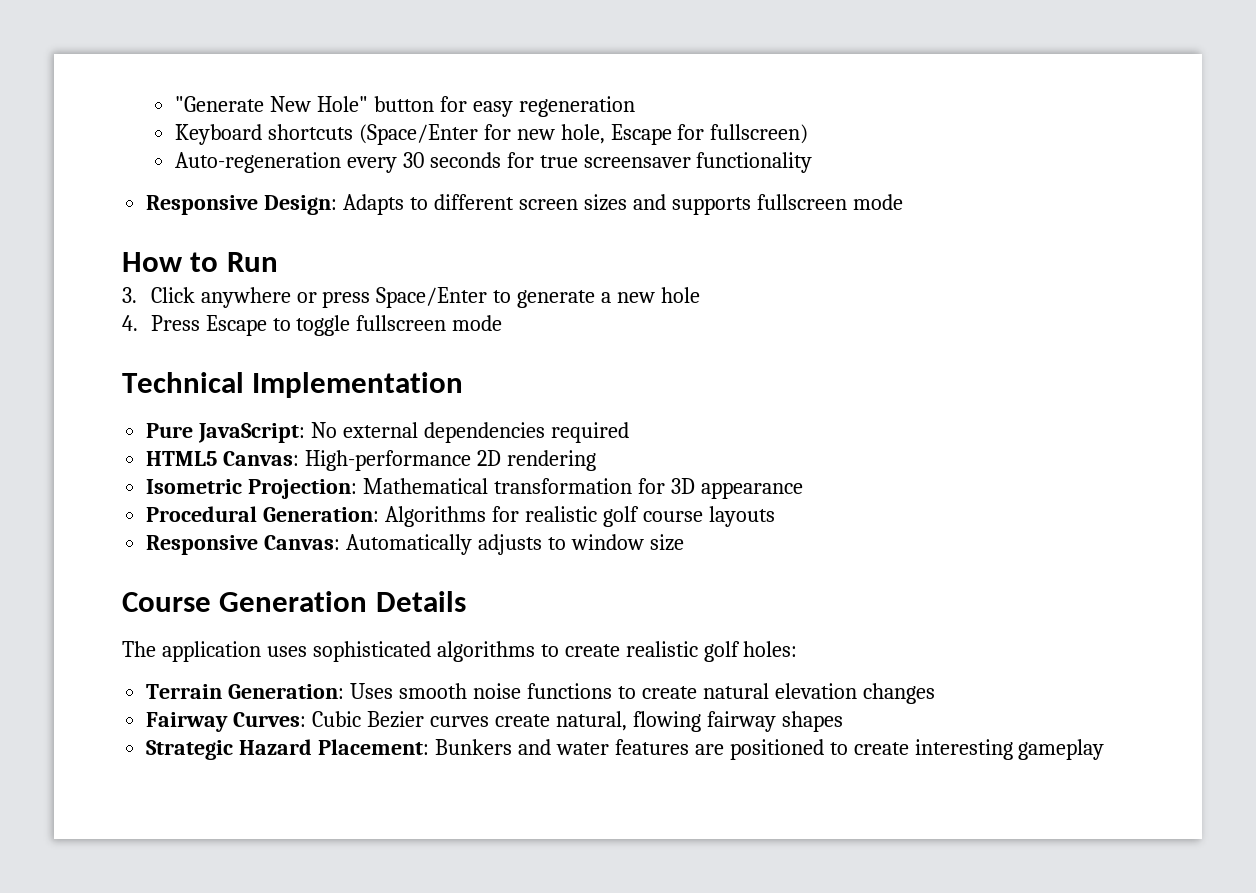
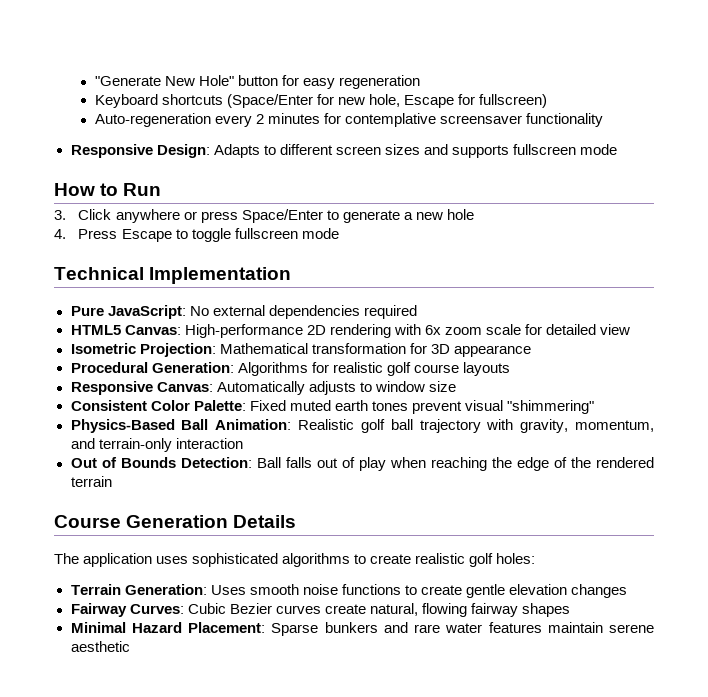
[402,152,578,168] 30 seconds for true -> [256,113,437,127] 2 minutes for contemplative
(596, 460) none -> [393,324,631,335] with 6x zoom scale for detailed view
(684, 542) none -> [70,400,594,414] [70,419,654,433] [70,438,243,452] [70,457,655,471] [70,476,112,487] // Consistent Color Palette: Fixed muted earth tones prevent visual "shimmering" // Physics-Based Ball Animation: Realistic golf ball trajectory with gravity, momentum, and terrain-only interaction // Out of Bounds Detection: Ball falls out of play when reaching the edge of the rendered terrain
[702,683,769,699] natural -> [465,584,505,598] gentle
[146,740,234,760] Strategic -> [70,622,126,633] Minimal
[435,739,1105,760] Bunkers and water features are positioned to create interesting gameplay -> [271,622,654,636] [70,641,130,652] Sparse bunkers and rare water features maintain serene aesthetic

